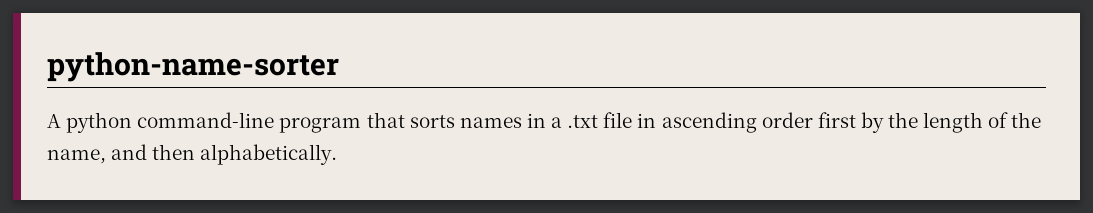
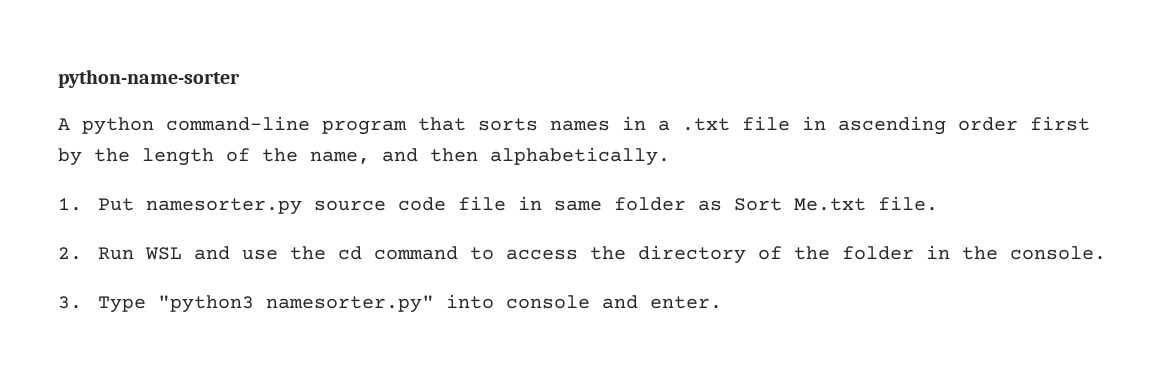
(338, 154) none -> [58,196,938,215] [58,245,1106,264] [58,294,722,313] // 1. Put namesorter.py source code file in same folder as Sort Me.txt file. // 2. Run WSL and use the cd command to access the directory of the folder in the console. // 3. Type "python3 namesorter.py" into console and enter.

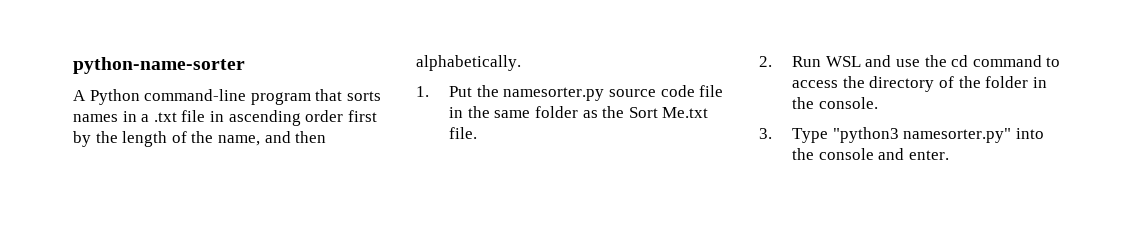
[82,117,154,135] python -> [89,89,140,105] Python
(134, 204) none -> [476,85,499,97] the
(542, 203) none -> [467,106,490,118] the
(722, 205) none -> [602,106,625,118] the
(494, 301) none -> [792,148,815,160] the

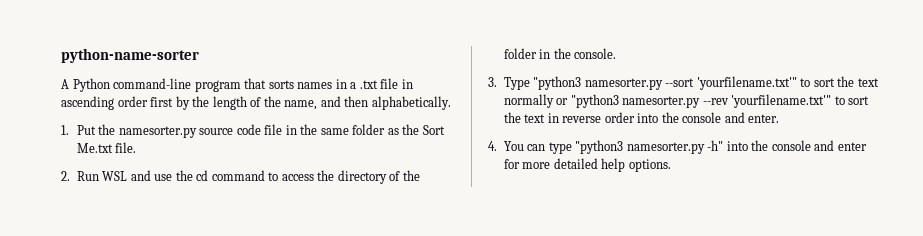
[903,128,1012,143] namesorter.py" -> [584,76,879,90] [503,94,870,108] [503,112,635,123] namesorter.py --sort 'yourfilename.txt'" to sort the text normally or "python3 namesorter.py --rev 'yourfilename.txt'" to sort the text in reverse order
(949, 155) none -> [488,140,867,154] [503,158,671,172] // 4. You can type "python3 namesorter.py -h" into the console and enter for more detailed help options.

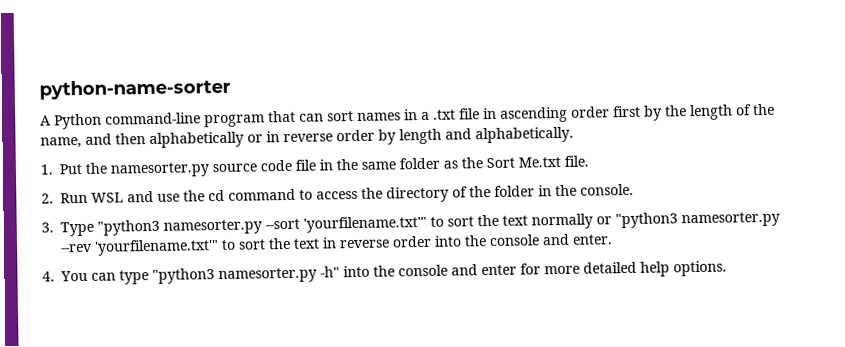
[268,80,294,89] sorts -> [299,111,354,122] can sort
(369, 101) none -> [149,128,472,148] alphabetically or in reverse order by length and

